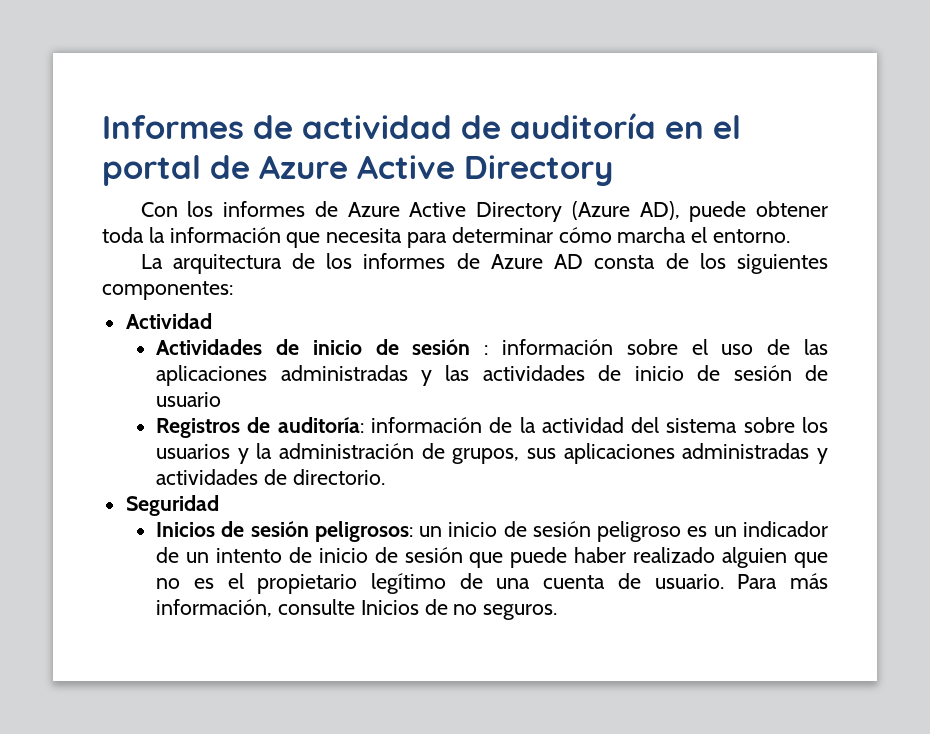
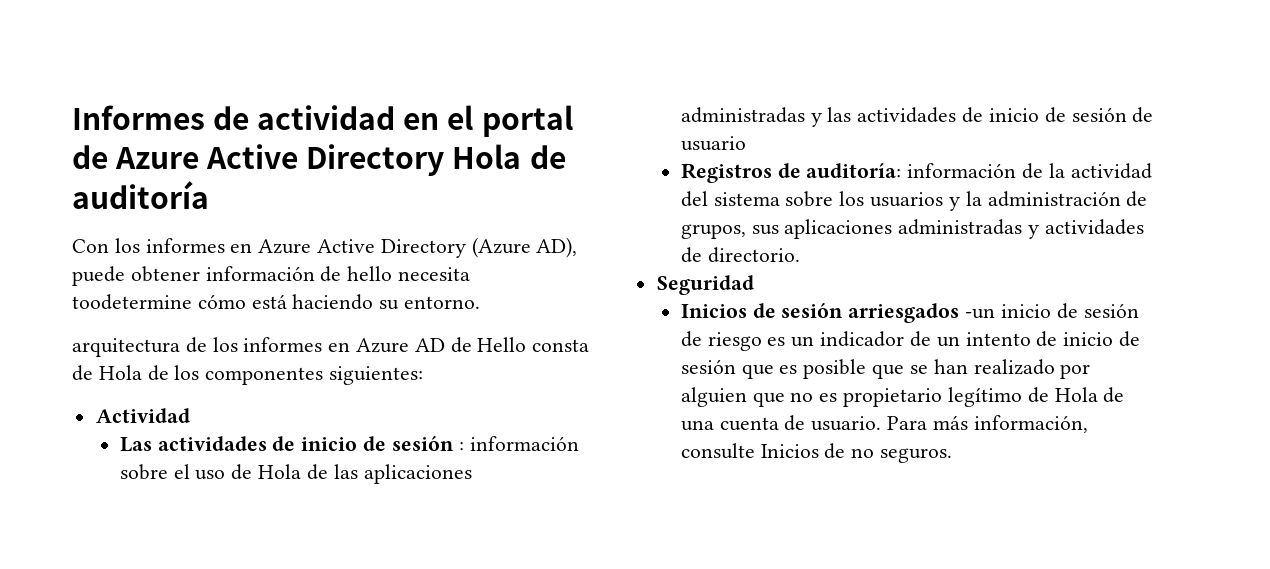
[461,113,656,139] de auditoría -> (396, 117) none
(613, 170) none -> [452,144,566,169] [72,181,209,209] Hola de auditoría
[314,201,338,217] de -> [230,243,253,253] en
[102,227,708,248] toda la información que necesita para determinar cómo marcha el -> [205,266,471,282] [72,294,400,310] información de hello necesita toodetermine cómo está haciendo su
[140,254,163,269] La -> (481, 302) none
[456,253,480,269] de -> [328,342,351,352] en
[594,253,828,274] [102,281,233,300] consta de los siguientes componentes: -> [450,337,590,353] [72,365,424,385] de Hello consta de Hola de los componentes siguientes:
[156,339,263,355] Actividades -> [119,436,267,452] Las actividades
(791, 347) none -> [258,464,328,480] Hola de
[314,521,682,542] peligrosos: un inicio de sesión peligroso -> [848,303,1139,323] [680,331,762,351] arriesgados -un inicio de sesión de riesgo
[510,547,716,568] puede haber realizado -> [779,359,1091,379] es posible que se han realizado por
[227,573,244,589] el -> (838, 397) none
(483, 581) none -> [1054,387,1125,403] Hola de

